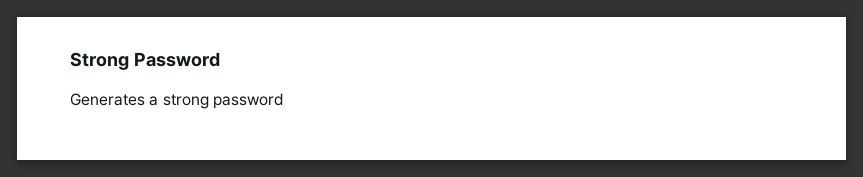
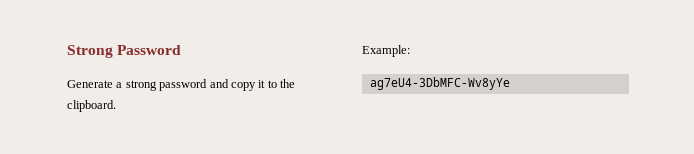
[70,93,145,106] Generates -> [67,80,113,88] Generate
(283, 101) none -> [209,79,295,91] [67,100,116,112] [362,45,410,57] [369,77,510,90] and copy it to the clipboard. // Example: // ag7eU4-3DbMFC-Wv8yYe

